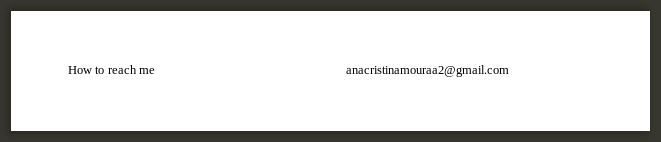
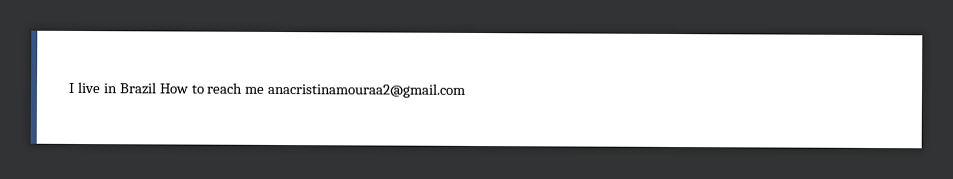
(68, 70) none -> [68,81,157,95] I live in Brazil

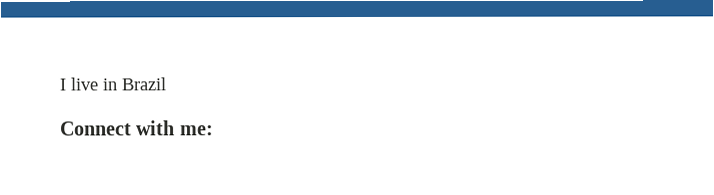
[158,82,467,98] How to reach me anacristinamouraa2@gmail.com -> [60,120,214,136] // Connect with me:

